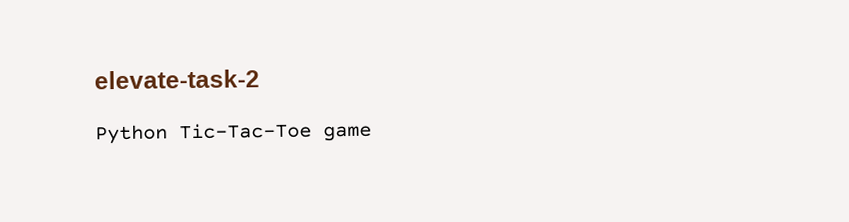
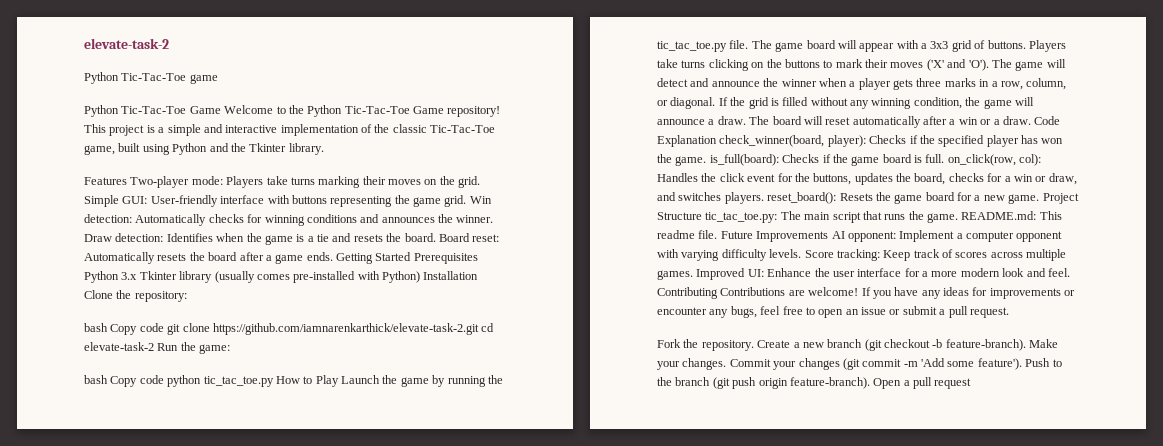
(372, 133) none -> [84,105,501,117] [84,124,496,136] [84,143,324,155] [84,176,481,188] [84,195,492,207] [84,214,494,226] [84,233,500,245] [84,252,478,264] [84,271,479,283] [84,290,187,302] [84,323,495,335] [84,342,231,354] [84,375,503,387] [657,40,1066,52] [657,59,1066,71] [657,78,1067,90] [657,97,1034,109] [657,116,1061,128] [657,135,1064,147] [657,154,1042,166] [657,173,1077,185] [657,192,1079,204] [657,211,1062,223] [657,230,1063,242] [657,249,1067,261] [657,268,1070,280] [657,287,1076,299] [657,306,1009,318] [657,339,1059,351] [657,358,1062,370] [657,377,972,389] // Python Tic-Tac-Toe Game Welcome to the Python Tic-Tac-Toe Game repository! This project is a simple and interactive implementation of the classic Tic-Tac-Toe game, built using Python and the Tkinter library. // Features Two-player mode: Players take turns marking their moves on the grid. Simple GUI: User-friendly interface with buttons representing the game grid. Win detection: Automatically checks for winning conditions and announces the winner. Draw detection: Identifies when the game is a tie and resets the board. Board reset: Automatically resets the board after a game ends. Getting Started Prerequisites Python 3.x Tkinter library (usually comes pre-installed with Python) Installation Clone the repository: // bash Copy code git clone https://github.com/iamnarenkarthick/elevate-task-2.git cd elevate-task-2 Run the game: // bash Copy code python tic_tac_toe.py How to Play Launch the game by running the tic_tac_toe.py file. The game board will appear with a 3x3 grid of buttons. Players take turns clicking on the buttons to mark their moves ('X' and 'O'). The game will detect and announce the winner when a player gets three marks in a row, column, or diagonal. If the grid is filled without any winning condition, the game will announce a draw. The board will reset automatically after a win or a draw. Code Explanation check_winner(board, player): Checks if the specified player has won the game. is_full(board): Checks if the game board is full. on_click(row, col): Handles the click event for the buttons, updates the board, checks for a win or draw, and switches players. reset_board(): Resets the game board for a new game. Project Structure tic_tac_toe.py: The main script that runs the game. README.md: This readme file. Future Improvements AI opponent: Implement a computer opponent with varying difficulty levels. Score tracking: Keep track of scores across multiple games. Improved UI: Enhance the user interface for a more modern look and feel. Contributing Contributions are welcome! If you have any ideas for improvements or encounter any bugs, feel free to open an issue or submit a pull request. // Fork the repository. Create a new branch (git checkout -b feature-branch). Make your changes. Commit your changes (git commit -m 'Add some feature'). Push to the branch (git push origin feature-branch). Open a pull request

